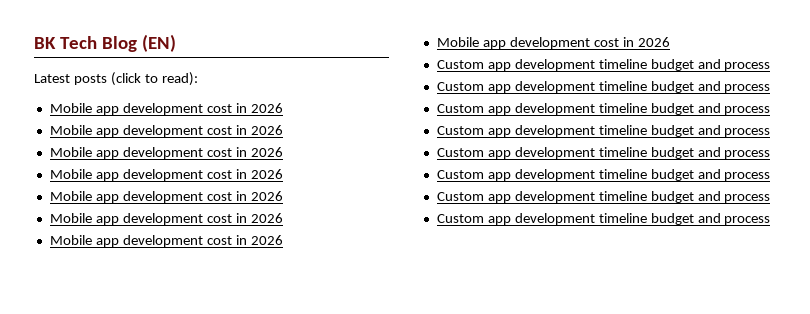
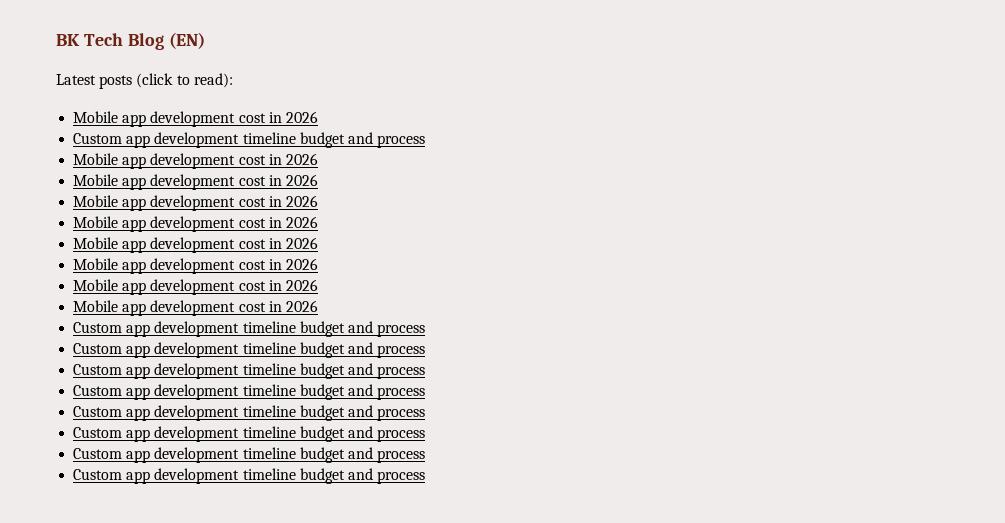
(283, 108) none -> [73,132,426,148] [73,153,318,169] // Custom app development timeline budget and process // Mobile app development cost in 2026

